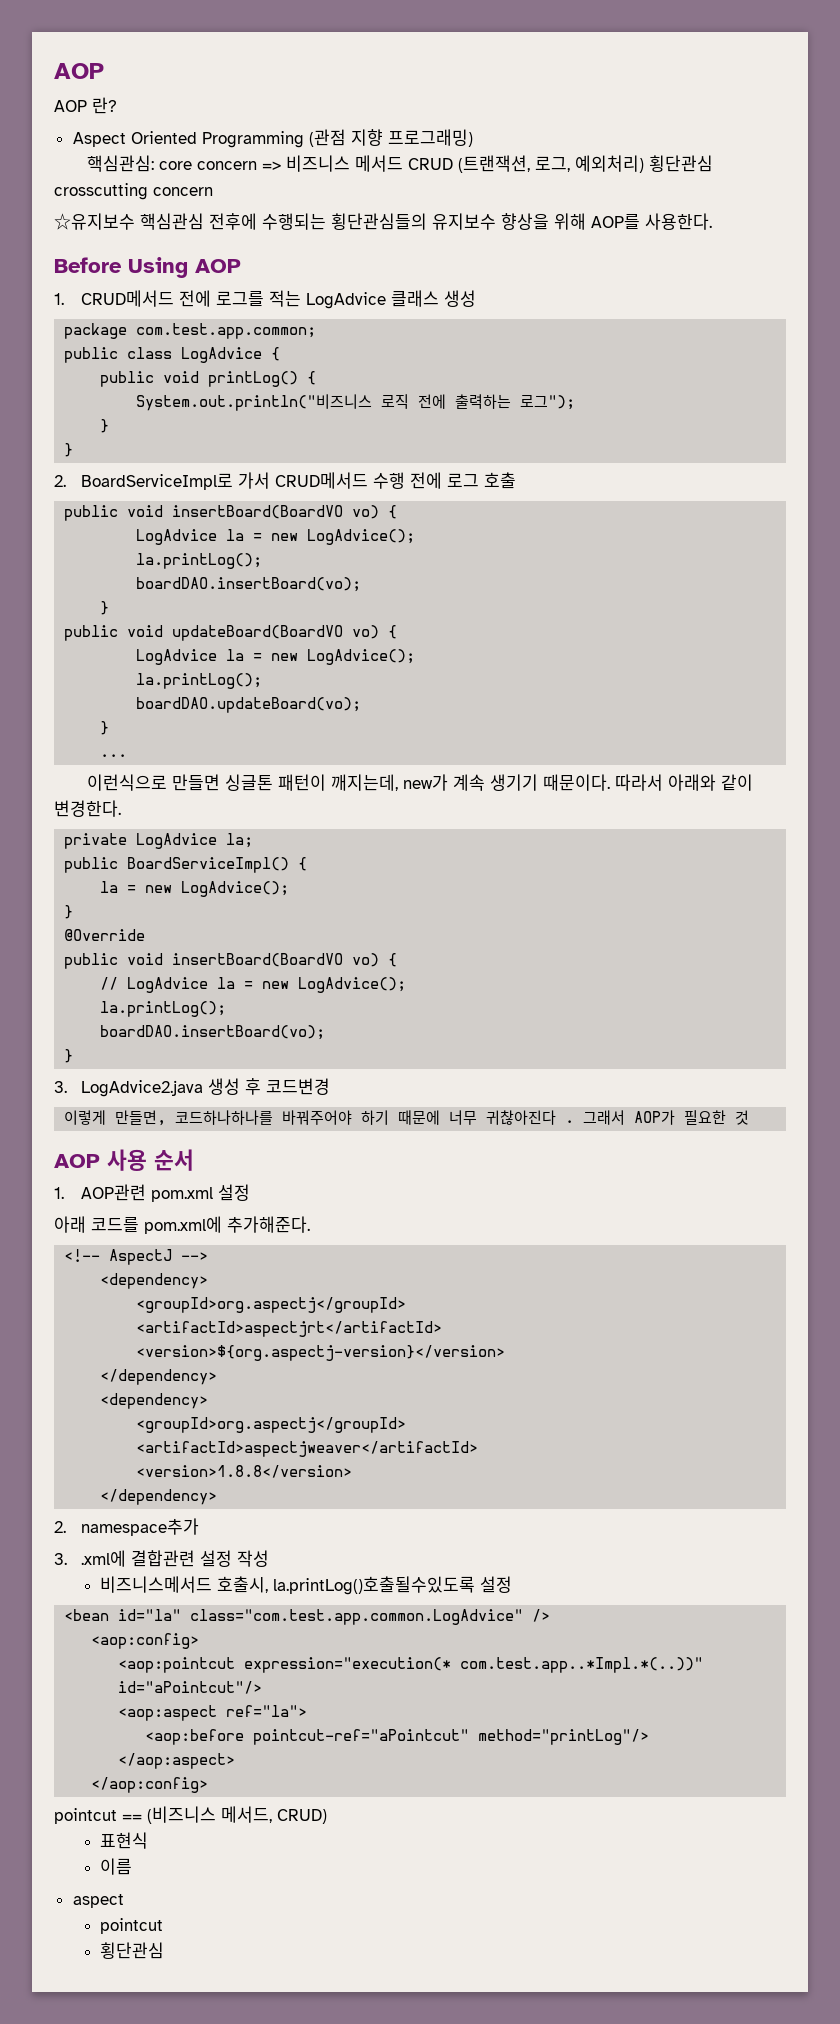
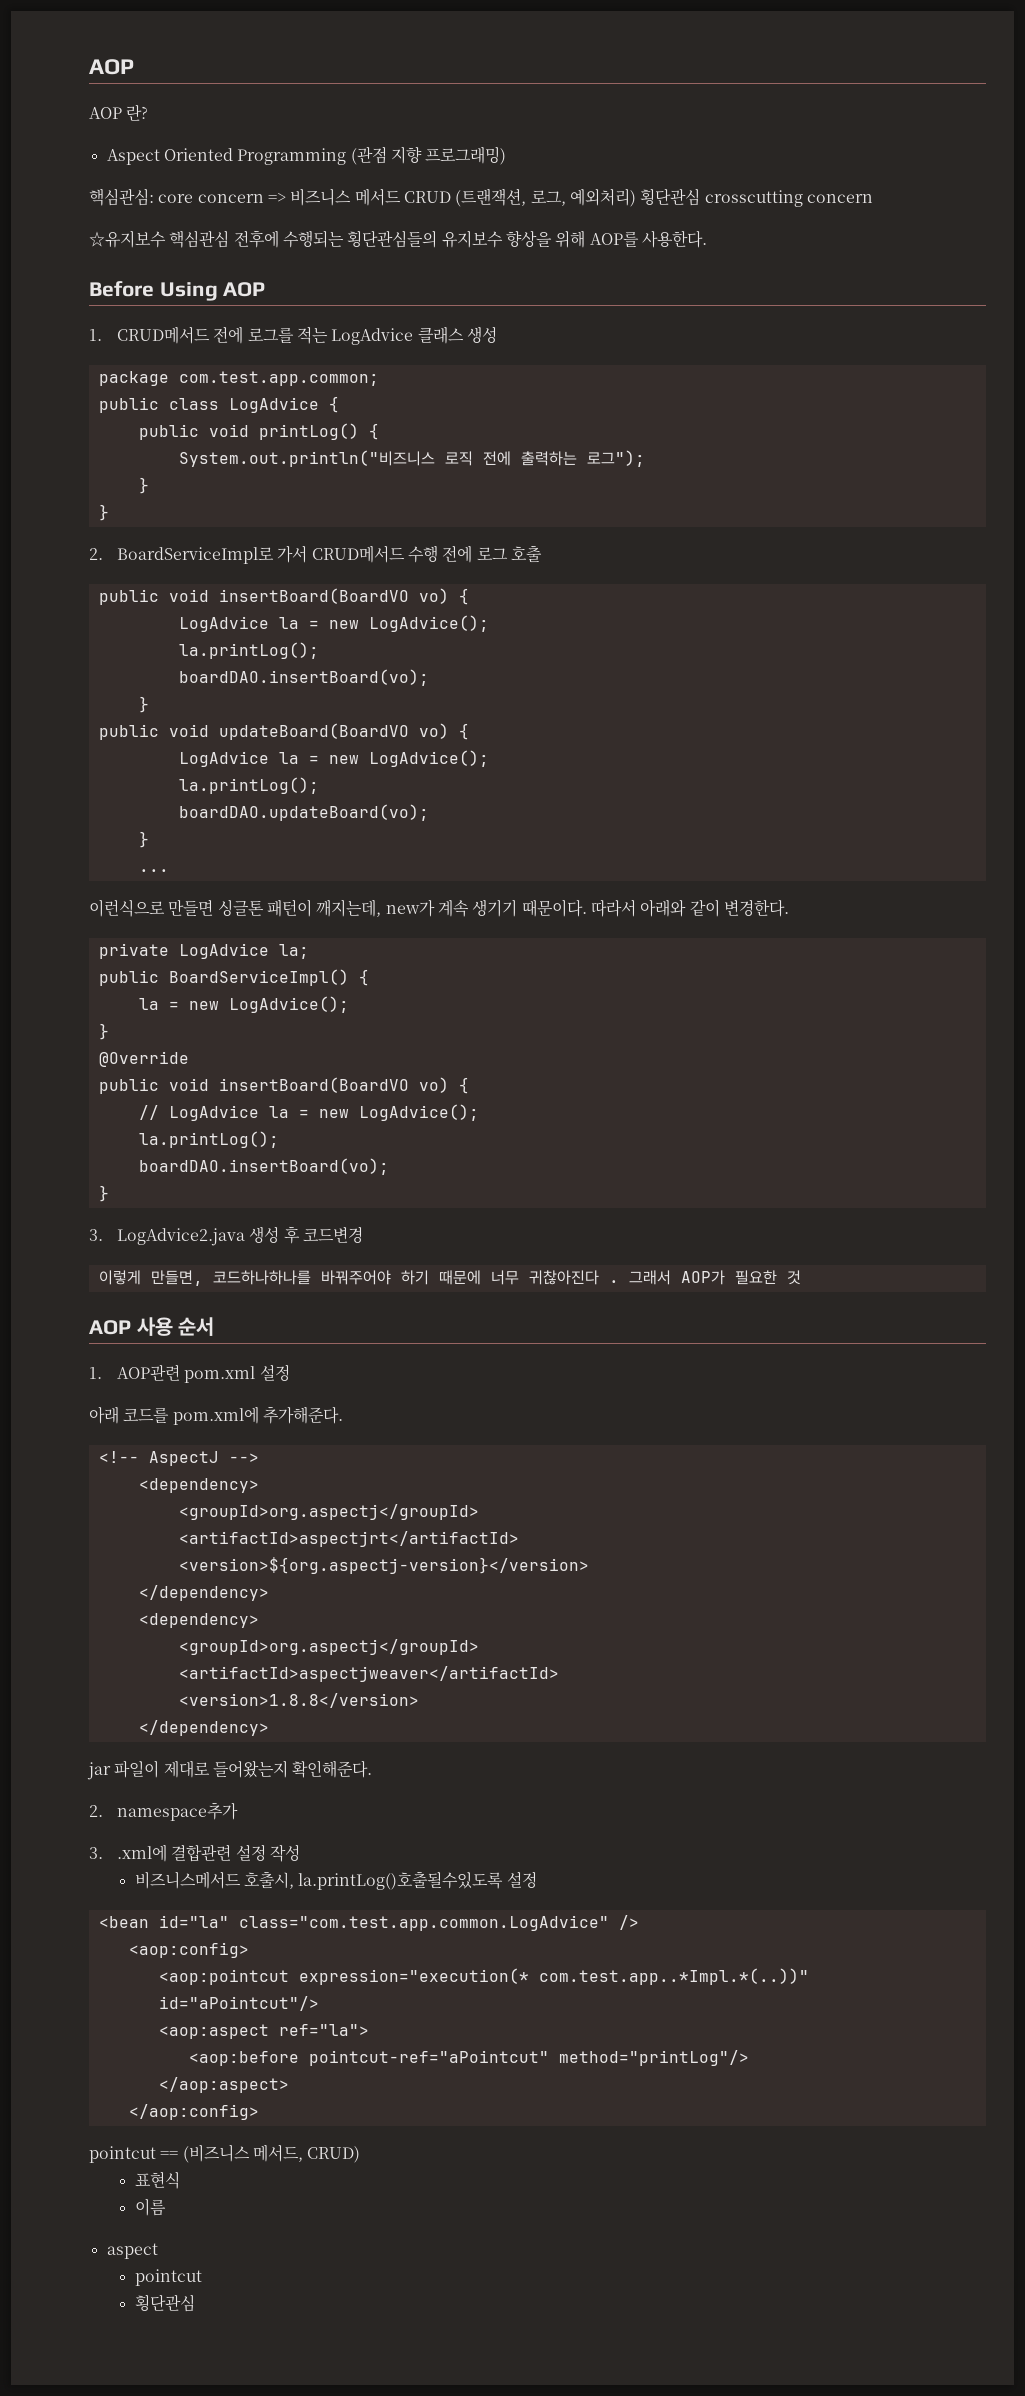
(218, 1497) none -> [87,1760,373,1780] // jar 파일이 제대로 들어왔는지 확인해준다.

